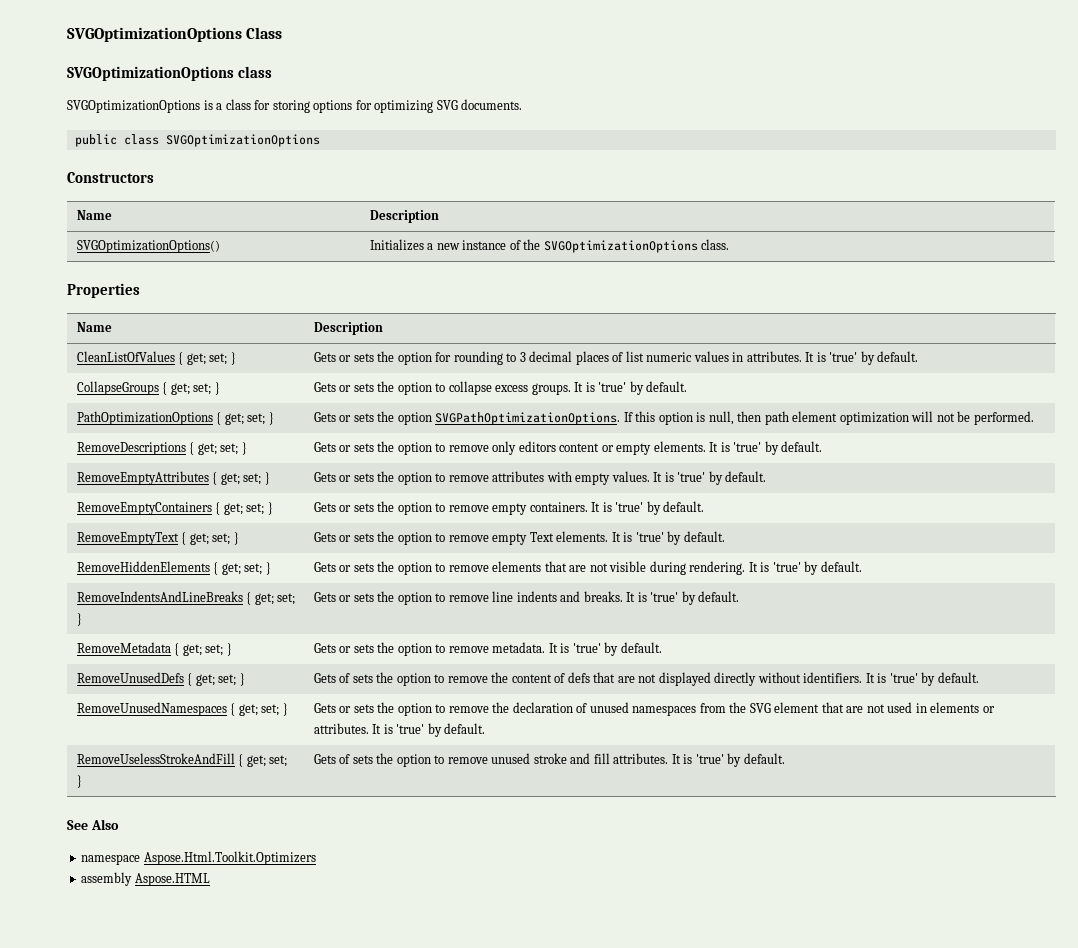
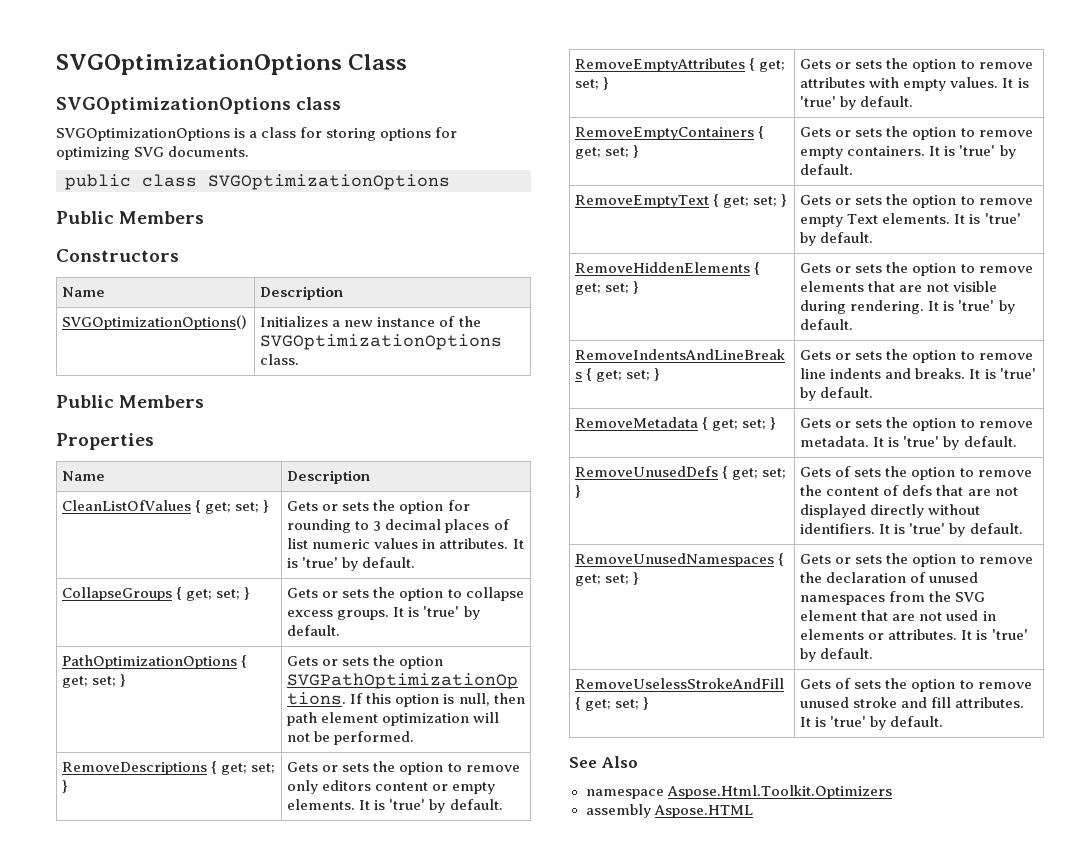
(320, 140) none -> [56,211,205,224] // Public Members
(730, 244) none -> [56,395,205,408] // Public Members

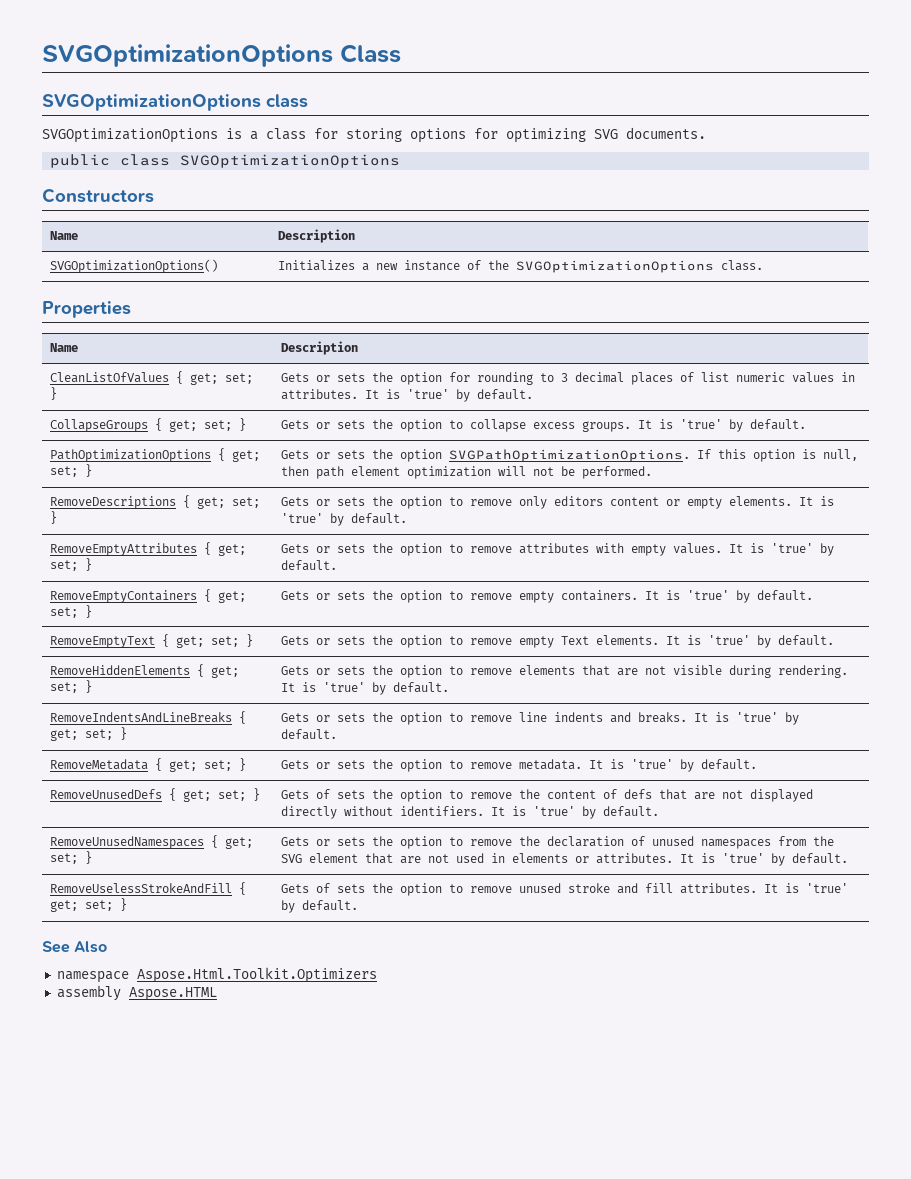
[56,211,205,224] // Public Members -> (401, 161) none
[56,395,205,408] // Public Members -> (763, 265) none

